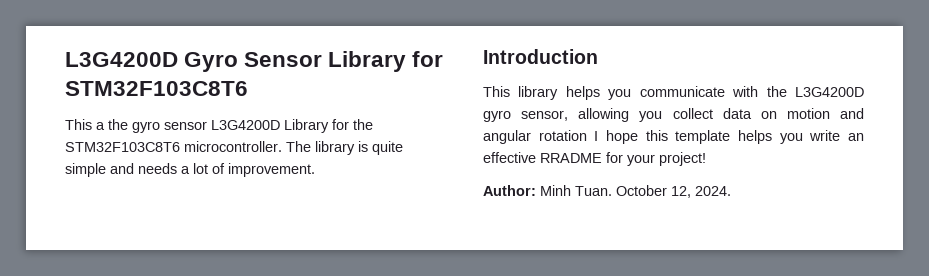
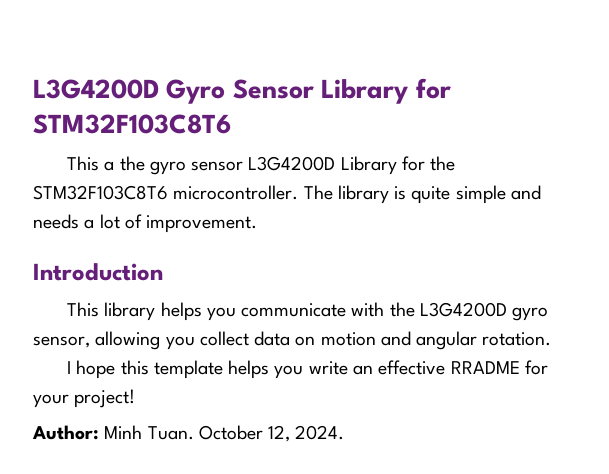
[538,130,587,141] rotation -> [482,332,552,346] rotation. //

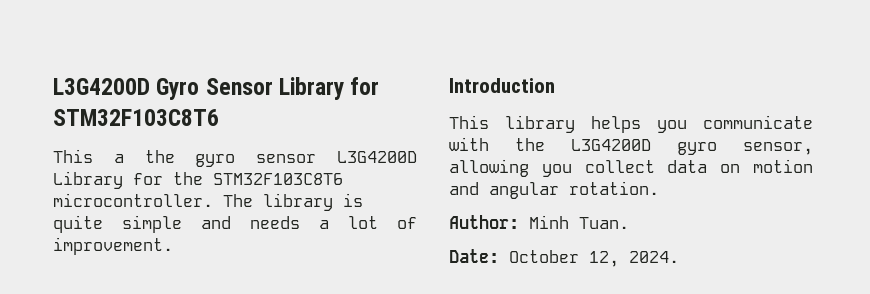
[67,360,548,379] [33,389,136,408] // I hope this template helps you write an effective RRADME for your project! -> (659, 188) none
(194, 433) none -> [449,249,499,263] // Date:

